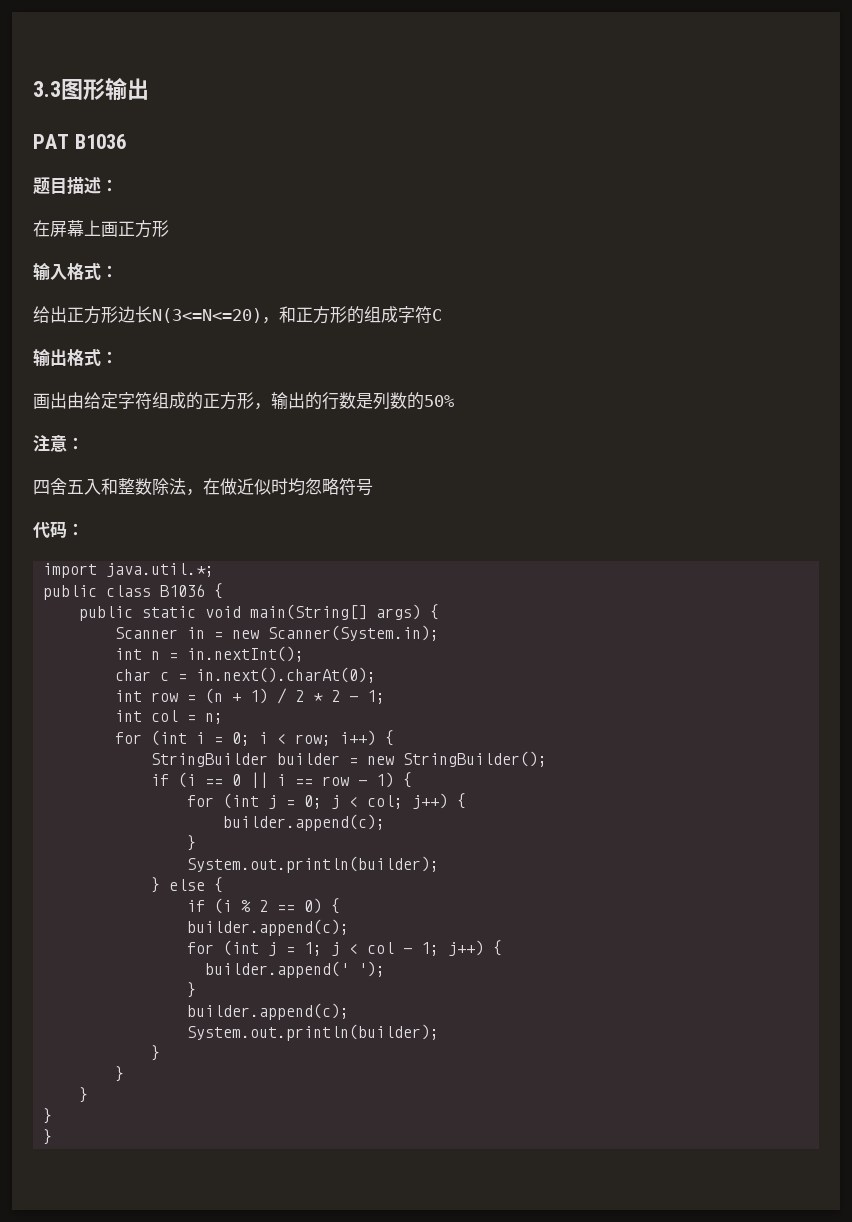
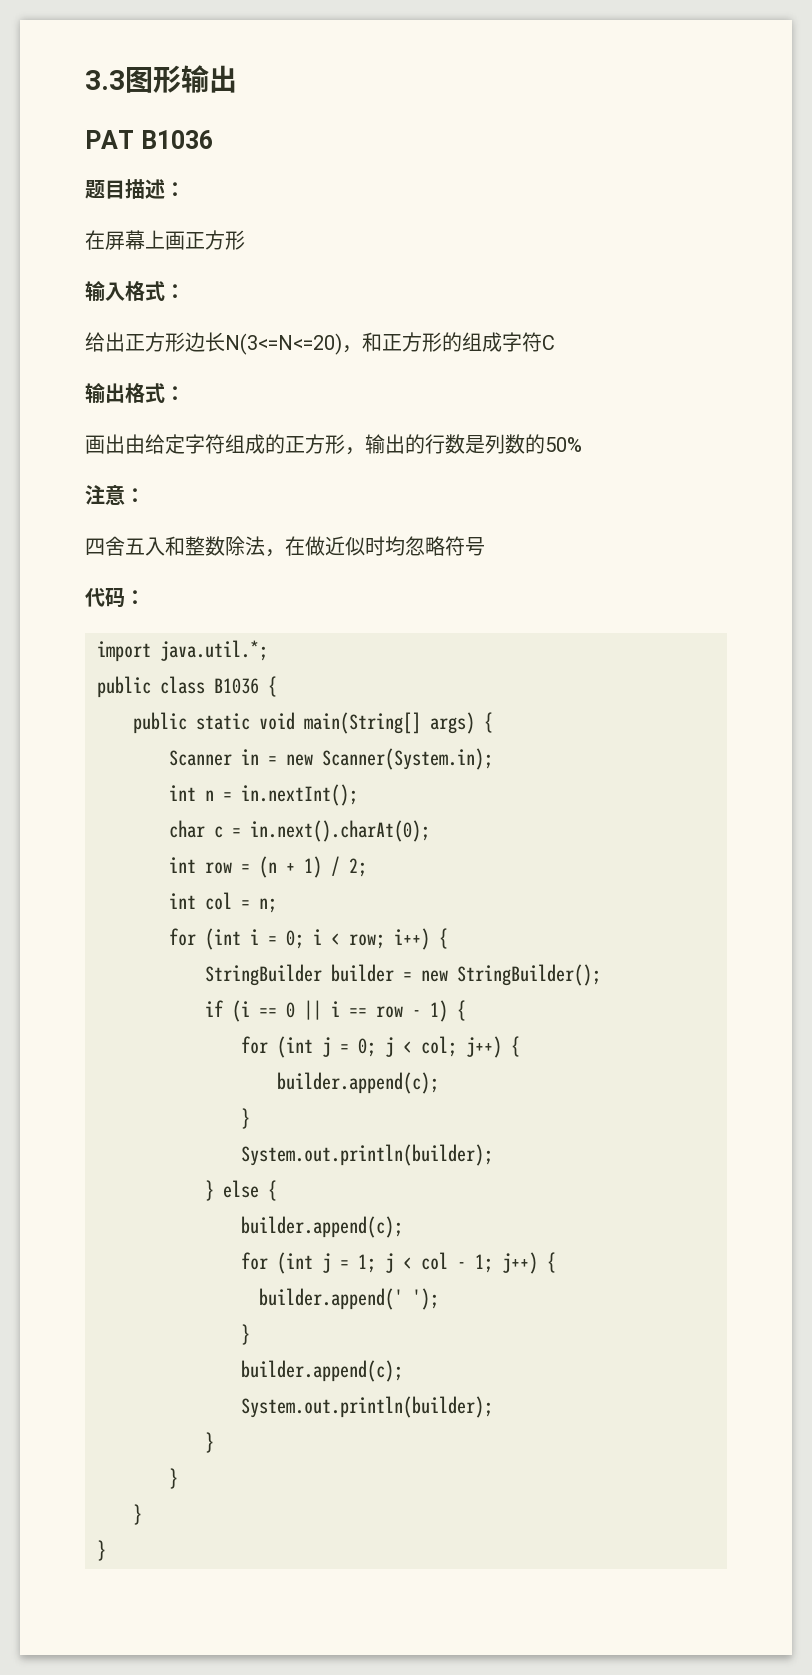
[295,690,386,704] 2 * 2 - 1; -> [349,858,367,877] 2;
[187,898,341,914] // if (i % 2 == 0) { -> (277, 1190) none
[43,1129,53,1145] // } -> (106, 1550) none

